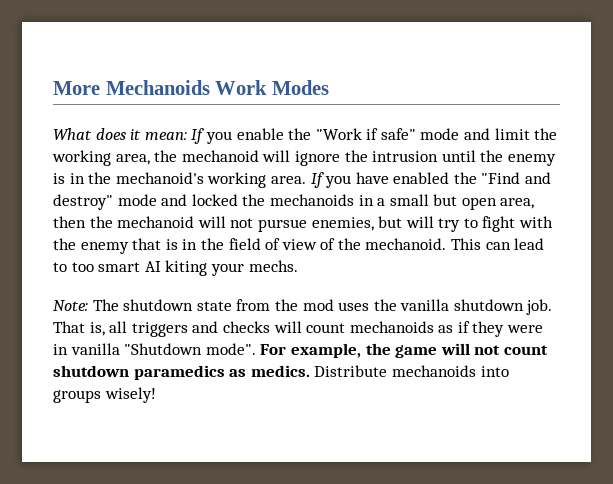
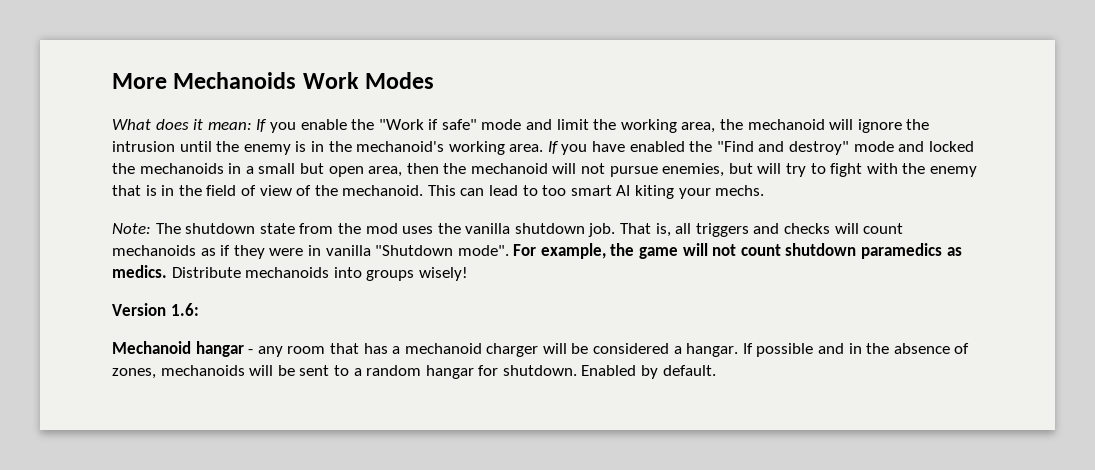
(156, 395) none -> [112,303,199,316] [112,341,970,357] [112,365,716,379] // Version 1.6: // Mechanoid hangar - any room that has a mechanoid charger will be considered a hangar. If possible and in the absence of zones, mechanoids will be sent to a random hangar for shutdown. Enabled by default.

